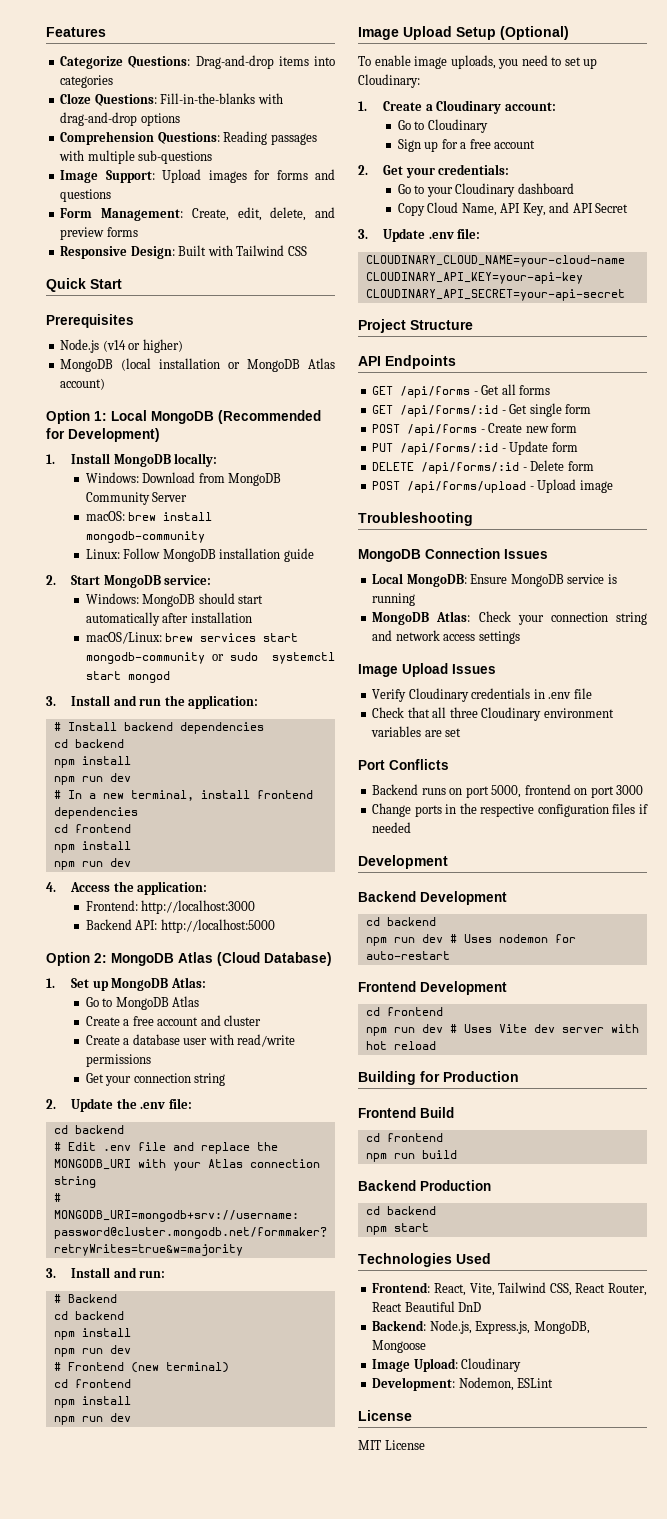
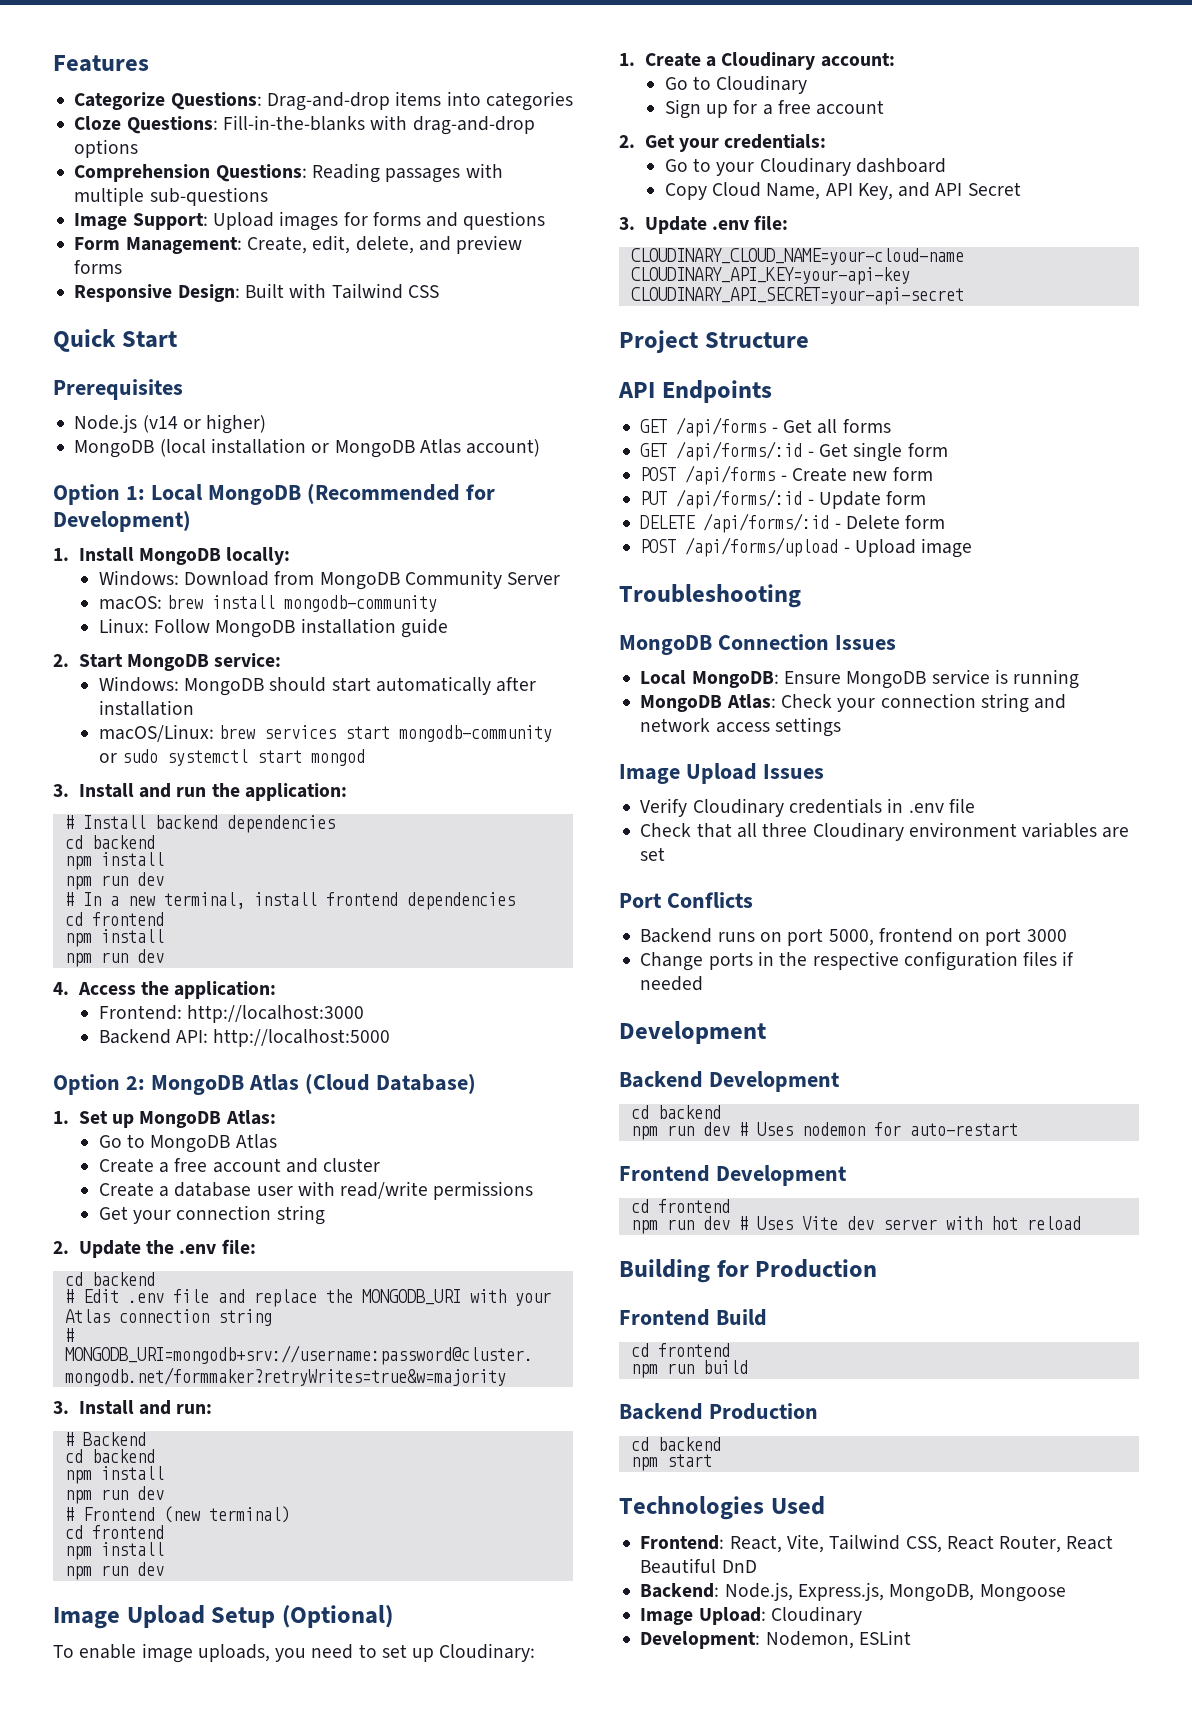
[358,1410,412,1421] [358,1440,425,1450] // License // MIT License -> (911, 1637) none

